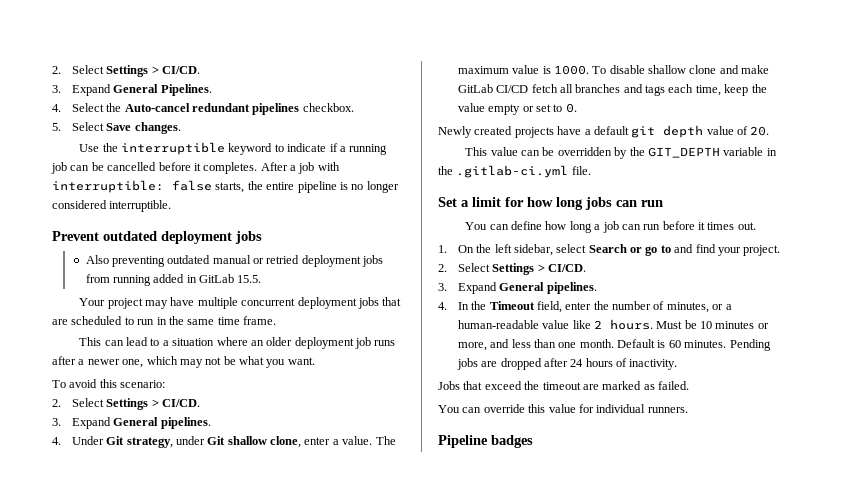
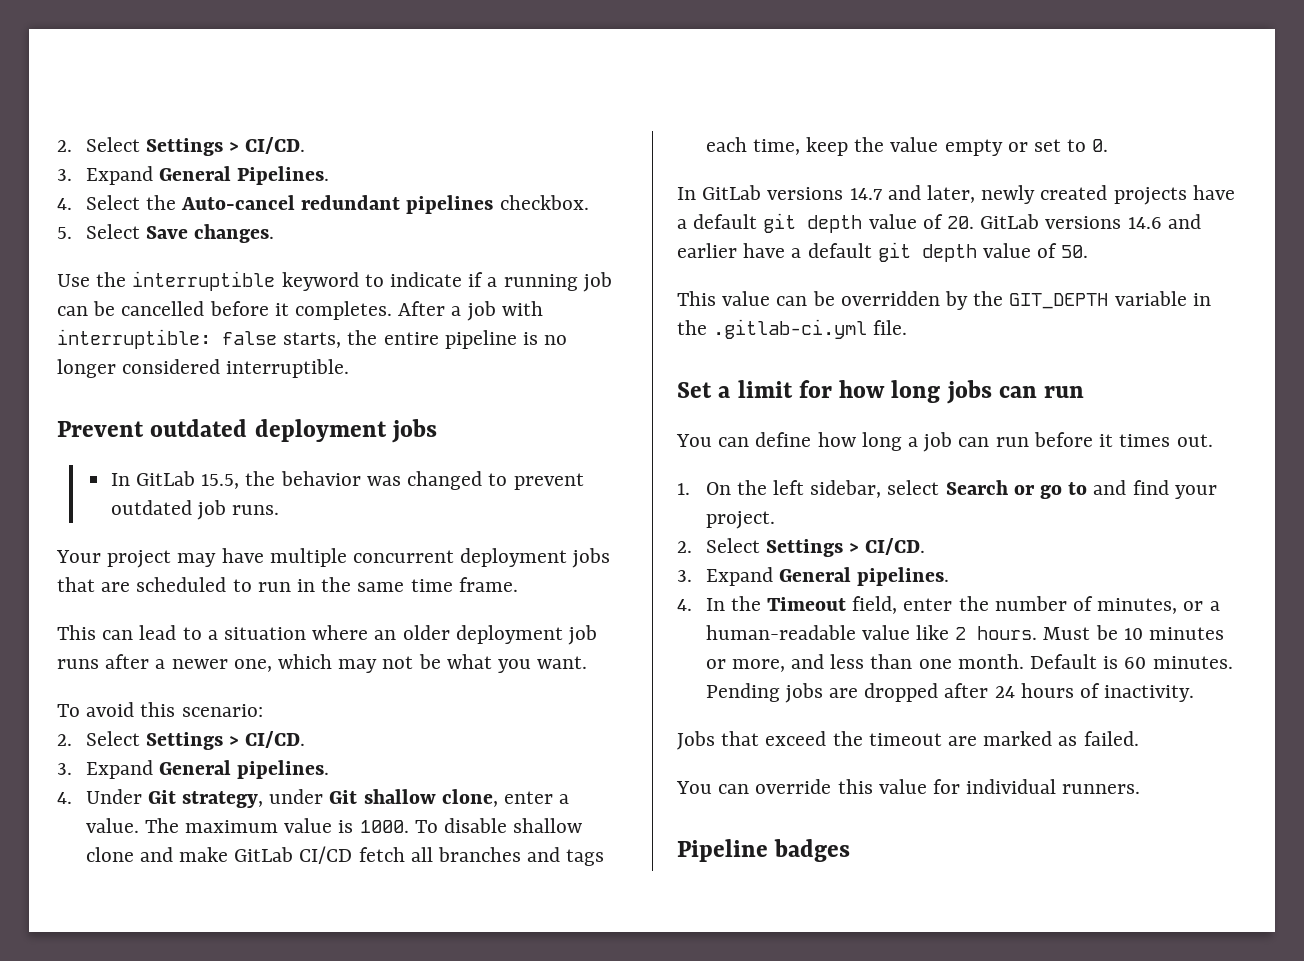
[85,255,384,267] [85,274,262,286] Also preventing outdated manual or retried deployment jobs from running added in GitLab 15.5. -> [110,471,584,490] [110,500,280,520] In GitLab 15.5, the behavior was changed to prevent outdated job runs.
[438,126,472,138] Newly -> [677,185,1036,204] In GitLab versions 14.7 and later, newly
(770, 131) none -> [980,214,1201,229] [677,242,1089,262] GitLab versions 14.6 and earlier have a default git depth value of 50.

